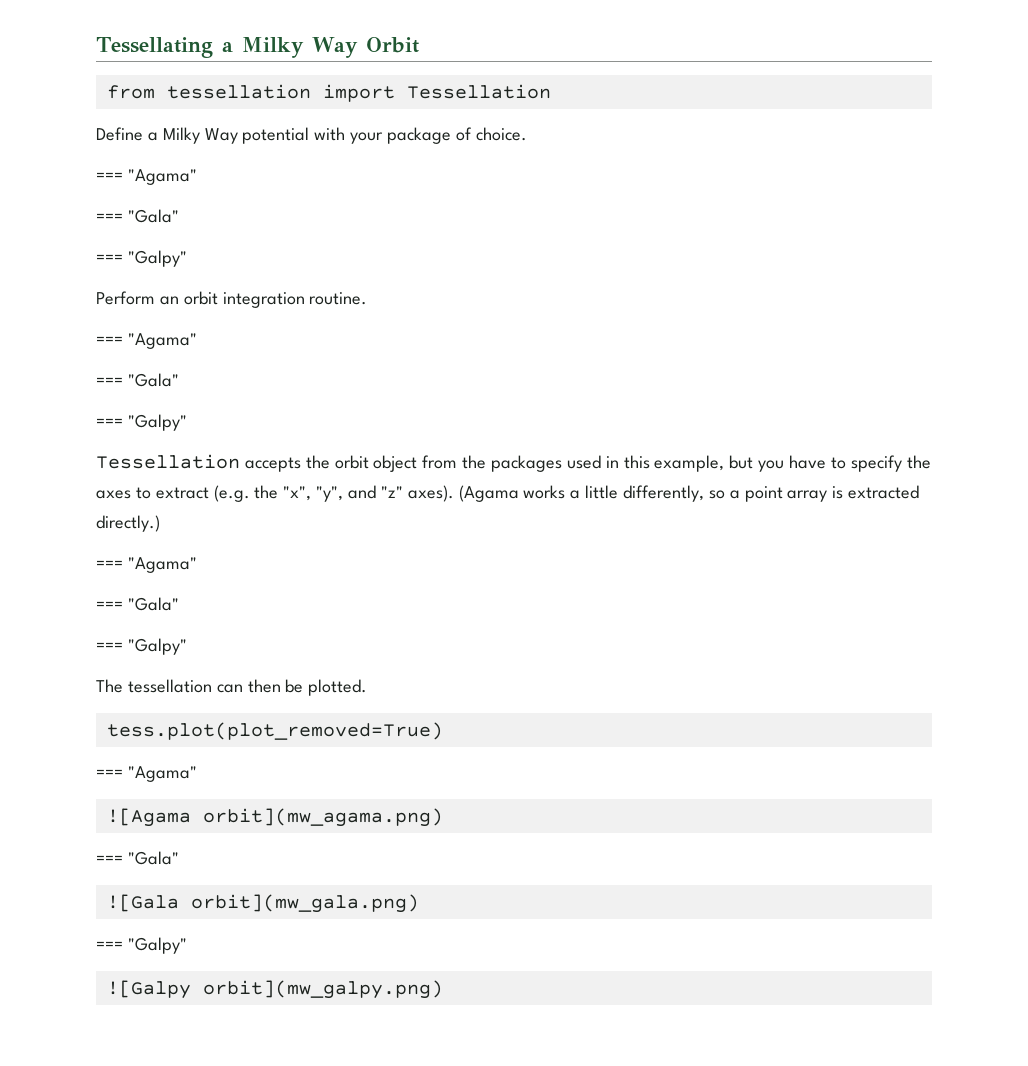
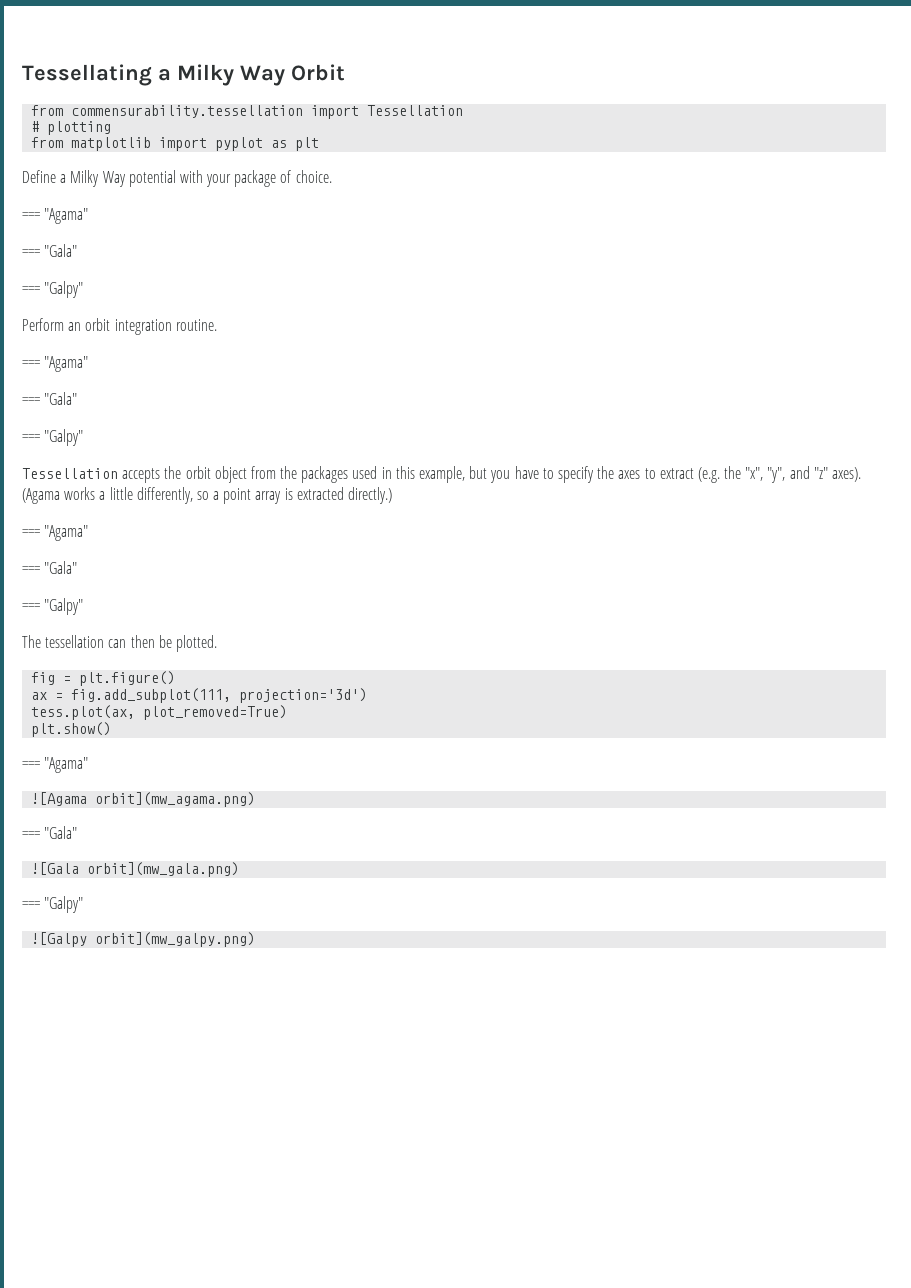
[166,84,311,99] tessellation -> [71,105,304,118] commensurability.tessellation
(551, 91) none -> [31,121,112,135] [31,137,320,151] // # plotting // from matplotlib import pyplot as plt
[106,722,443,740] tess.plot(plot_removed=True) -> [31,671,176,686] [31,688,368,703] [31,705,288,720] [31,722,112,737] fig = plt.figure() // ax = fig.add_subplot(111, projection='3d') // tess.plot(ax, plot_removed=True) // plt.show()

